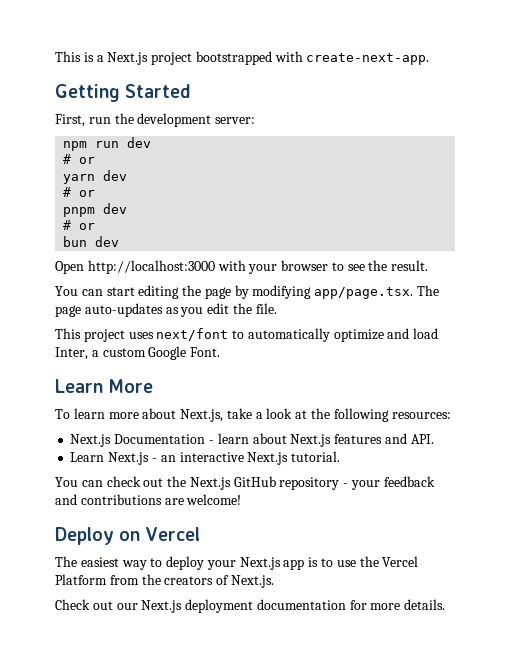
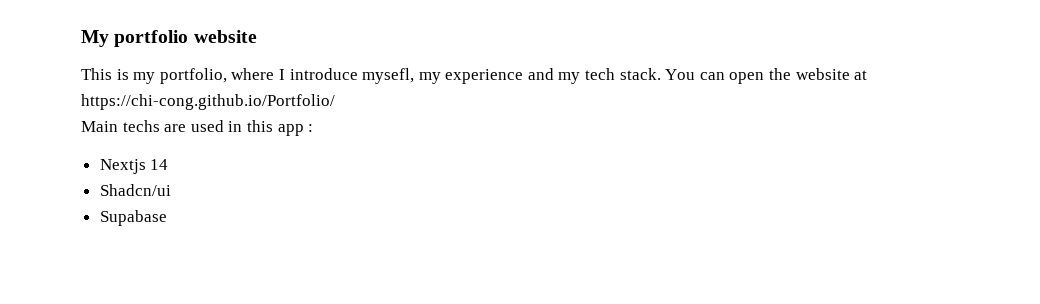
[55,51,430,65] [55,84,192,102] [55,113,256,127] [63,137,152,151] [63,154,96,164] [63,170,128,184] [63,187,96,197] [63,203,128,217] [63,220,96,230] [63,236,120,247] [55,260,429,274] [55,285,440,299] [55,303,277,317] [55,328,439,342] [55,346,221,360] [55,379,154,393] [55,408,451,422] [70,433,434,447] [70,451,341,465] [55,476,435,490] [55,494,242,505] [55,527,201,545] [55,556,419,570] [55,574,274,588] [55,599,446,613] This is a Next.js project bootstrapped with create-next-app. // Getting Started // First, run the development server: // npm run dev // # or // yarn dev // # or // pnpm dev // # or // bun dev // Open http://localhost:3000 with your browser to see the result. // You can start editing the page by modifying app/page.tsx. The page auto-updates as you edit the file. // This project uses next/font to automatically optimize and load Inter, a custom Google Font. // Learn More // To learn more about Next.js, take a look at the following resources: // Next.js Documentation - learn about Next.js features and API. // Learn Next.js - an interactive Next.js tutorial. // You can check out the Next.js GitHub repository - your feedback and contributions are welcome! // Deploy on Vercel // The easiest way to deploy your Next.js app is to use the Vercel Platform from the creators of Next.js. // Check out our Next.js deployment documentation for more details. -> [81,30,257,47] [81,68,868,84] [81,94,335,110] [81,120,314,136] [99,159,169,174] [99,184,171,196] [99,210,167,226] My portfolio website // This is my portfolio, where I introduce mysefl, my experience and my tech stack. You can open the website at https://chi-cong.github.io/Portfolio/ // Main techs are used in this app : // Nextjs 14 // Shadcn/ui // Supabase

